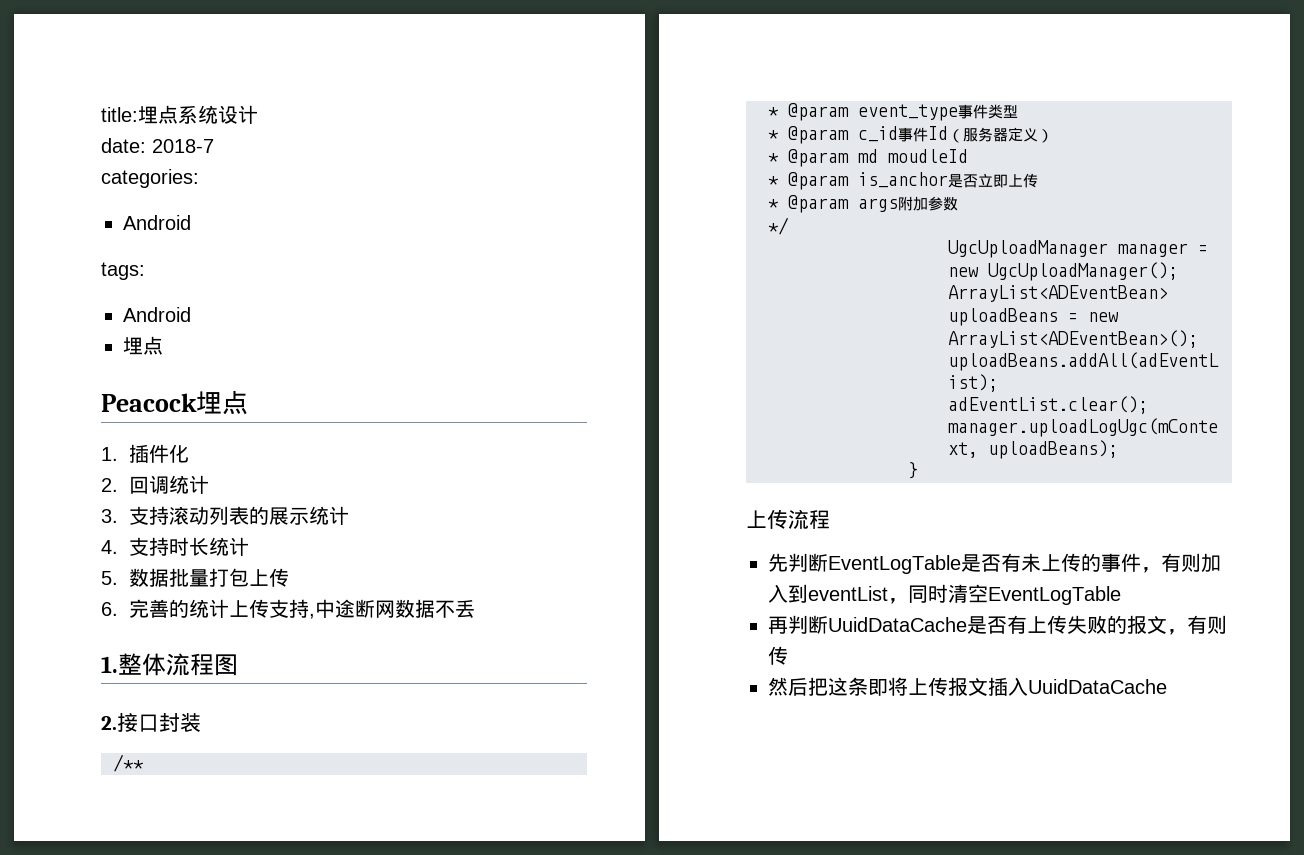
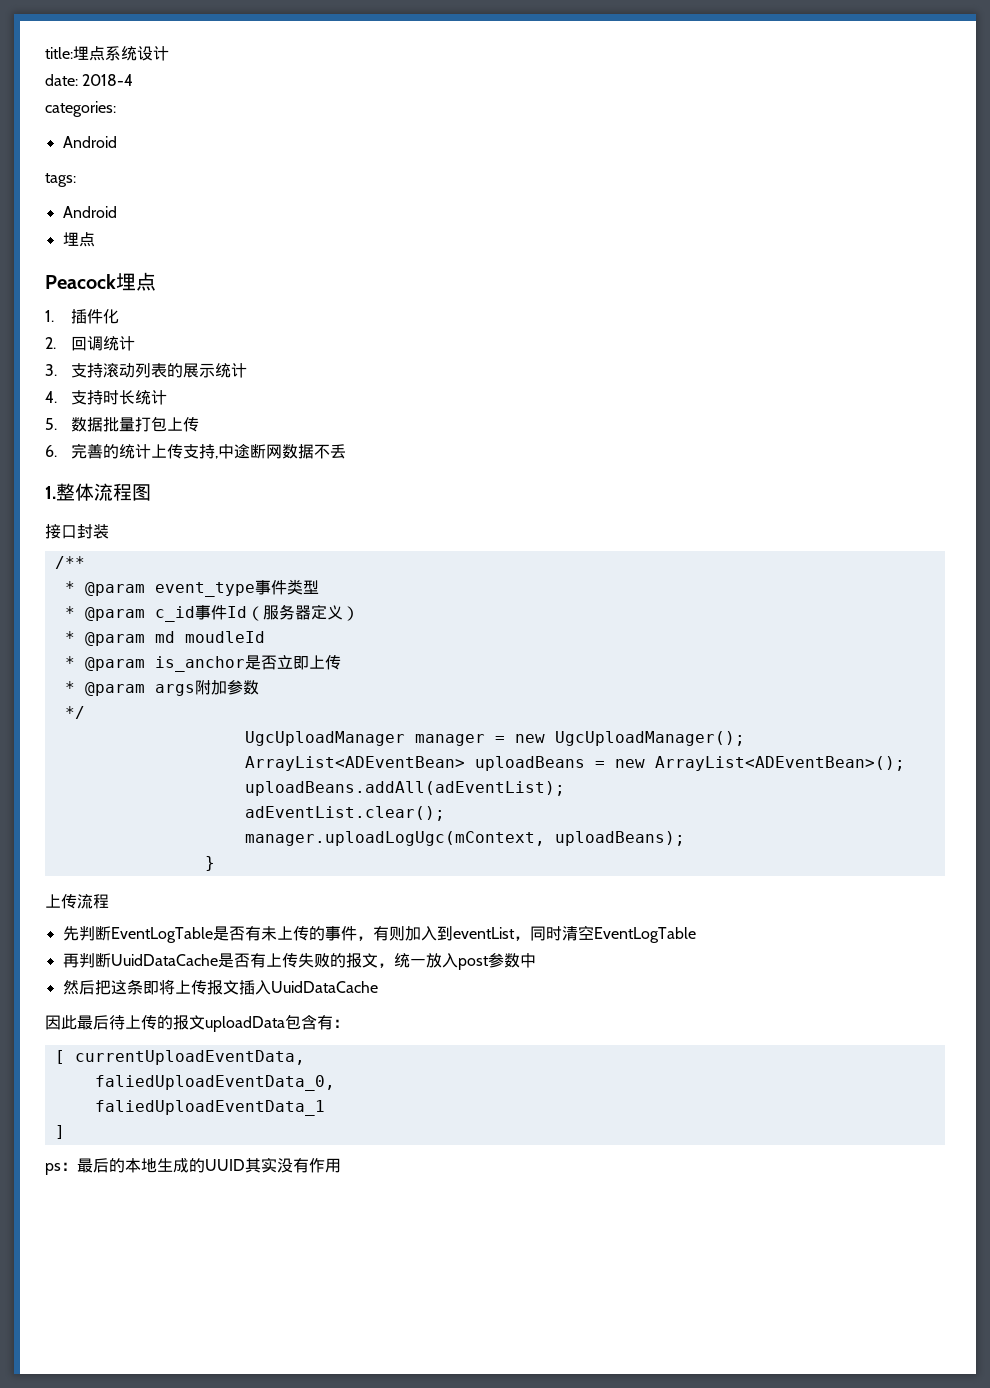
[152,139,214,153] 2018-7 -> [82,74,134,86] 2018-4
[101,716,117,730] 2. -> (151, 492) none
[1187,615,1227,634] [768,646,788,665] 有则传 -> [393,953,536,970] 统一放入post参数中
(1167, 686) none -> [45,1014,349,1032] [54,1050,305,1065] [94,1075,335,1091] [94,1100,325,1116] [54,1125,65,1139] [45,1157,341,1175] // 因此最后待上传的报文uploadData包含有： // [ currentUploadEventData, // faliedUploadEventData_0, // faliedUploadEventData_1 // ] // ps：最后的本地生成的UUID其实没有作用

